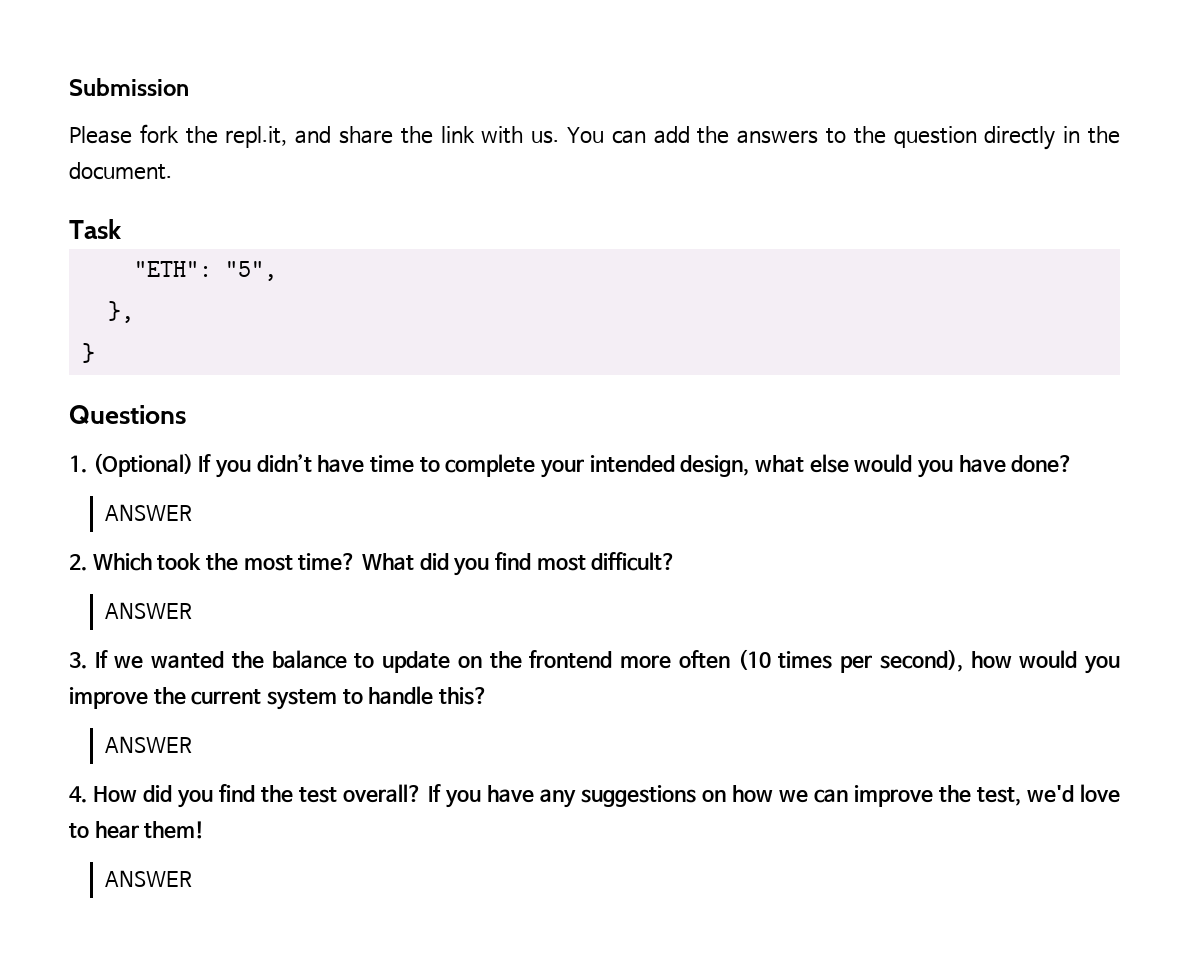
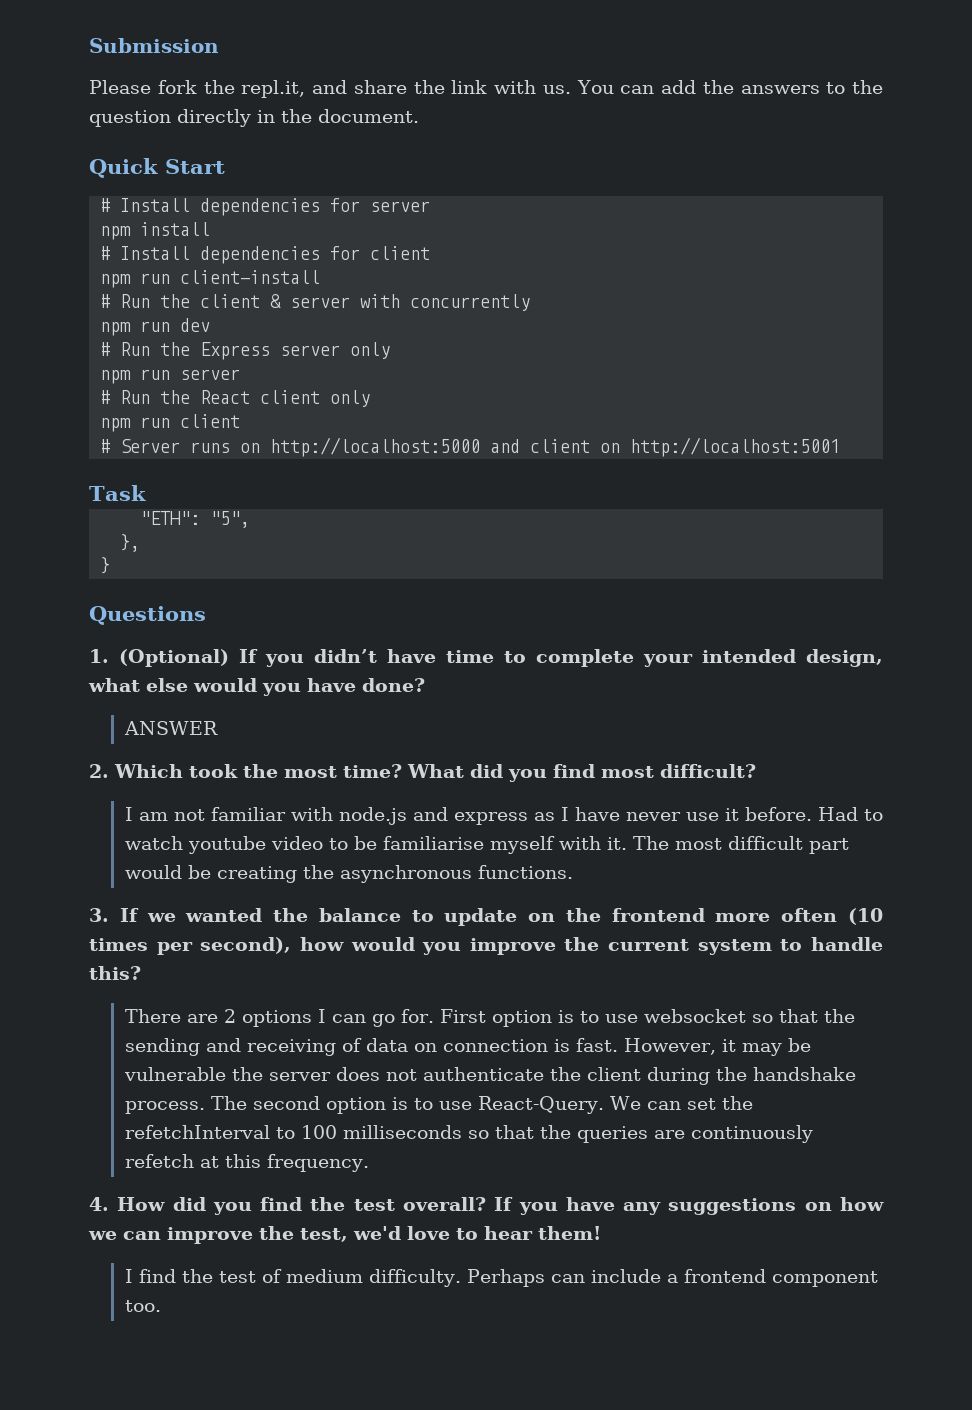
(172, 171) none -> [89,158,225,178] [100,198,431,216] [100,222,211,240] [100,246,431,264] [100,270,321,288] [100,294,531,311] [100,318,211,336] [100,342,391,360] [100,369,241,384] [100,390,371,407] [100,414,241,432] [100,437,841,457] // Quick Start // # Install dependencies for server // npm install // # Install dependencies for client // npm run client-install // # Run the client & server with concurrently // npm run dev // # Run the Express server only // npm run server // # Run the React client only // npm run client // # Server runs on http://localhost:5000 and client on http://localhost:5001
[104,602,192,619] ANSWER -> [124,807,883,825] [124,836,849,854] [124,865,573,883] I am not familiar with node.js and express as I have never use it before. Had to watch youtube video to be familiarise myself with it. The most difficult part would be creating the asynchronous functions.
[104,736,192,753] ANSWER -> [124,1009,855,1027] [124,1038,811,1056] [123,1067,856,1085] [124,1096,753,1114] [124,1125,813,1143] [124,1154,369,1172] There are 2 options I can go for. First option is to use websocket so that the sending and receiving of data on connection is fast. However, it may be vulnerable the server does not authenticate the client during the handshake process. The second option is to use React-Query. We can set the refetchInterval to 100 milliseconds so that the queries are continuously refetch at this frequency.
[104,870,192,887] ANSWER -> [124,1269,878,1287] [124,1300,161,1312] I find the test of medium difficulty. Perhaps can include a frontend component too.

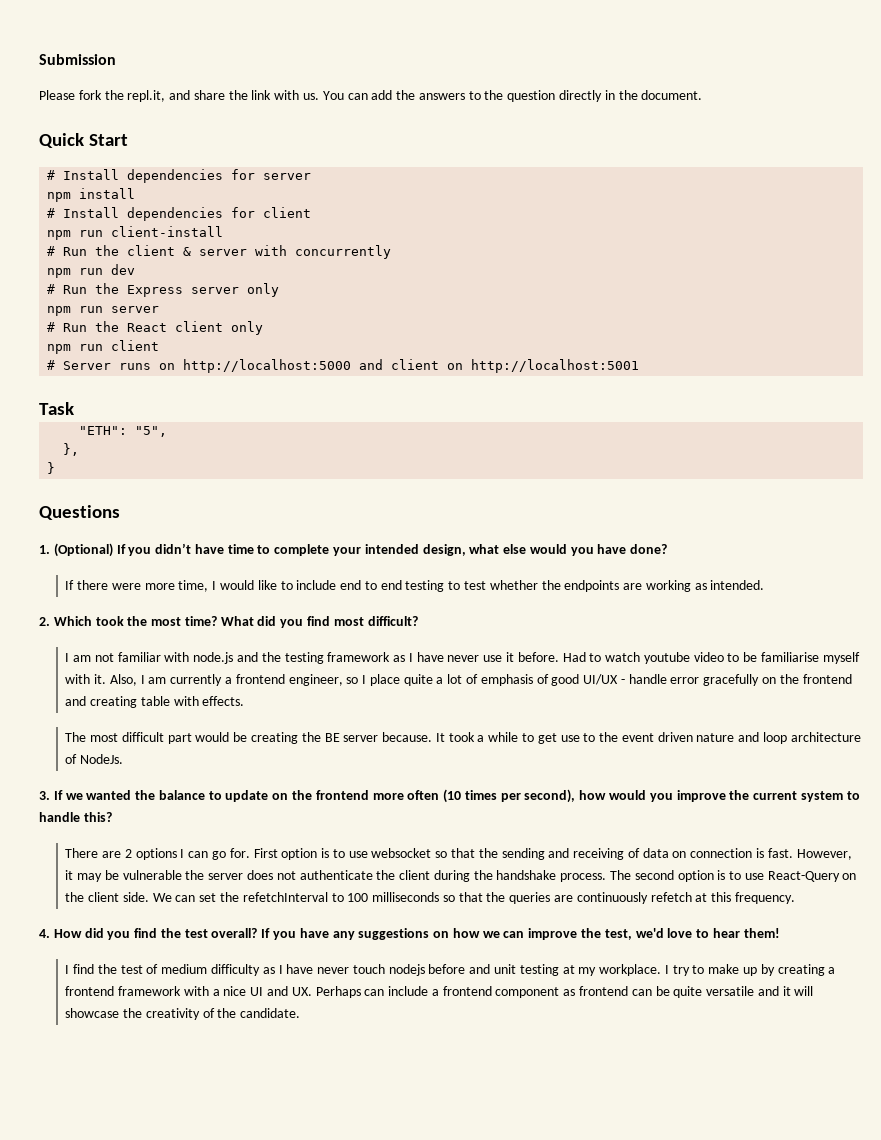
[123,721,218,735] ANSWER -> [65,580,765,592] If there were more time, I would like to include end to end testing to test whether the endpoints are working as intended.
[453,812,528,825] express -> [261,652,391,664] the testing framework
(627, 843) none -> [109,674,852,686] [65,696,245,708] Also, I am currently a frontend engineer, so I place quite a lot of emphasis of good UI/UX - handle error gracefully on the frontend and creating table with effects. //
[339,865,573,883] asynchronous functions. -> [324,732,861,744] [65,754,124,764] BE server because. It took a while to get use to the event driven nature and loop architecture of NodeJs.
[477,1096,604,1114] React-Query. -> [767,871,857,882] [65,892,149,902] React-Query on the client side.
[368,1269,461,1287] difficulty. -> [211,964,836,976] [65,986,312,996] difficulty as I have never touch nodejs before and unit testing at my workplace. I try to make up by creating a frontend framework with a nice UI and UX.
[124,1300,161,1312] too. -> [563,986,814,998] [65,1008,301,1020] as frontend can be quite versatile and it will showcase the creativity of the candidate.

